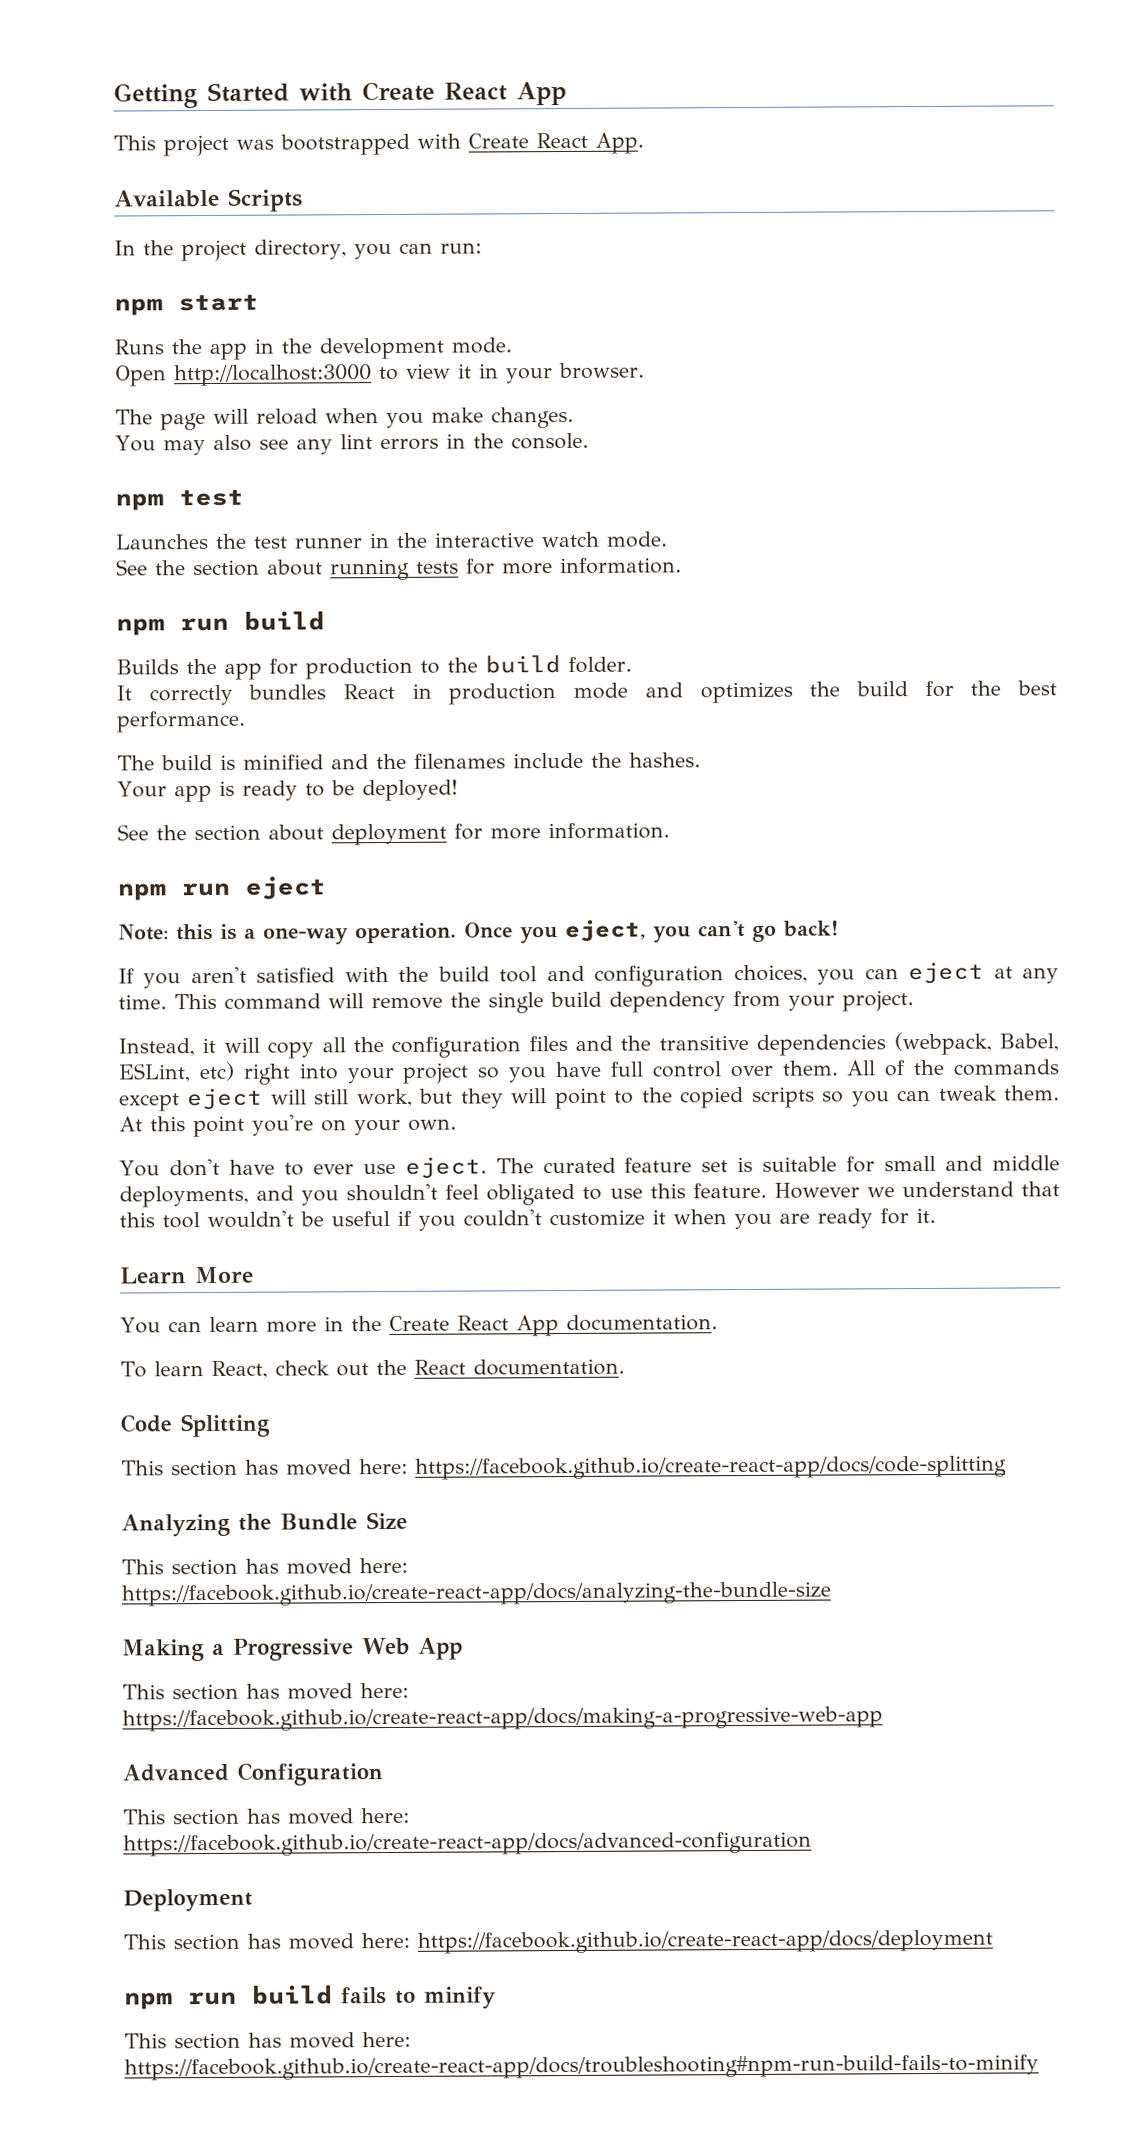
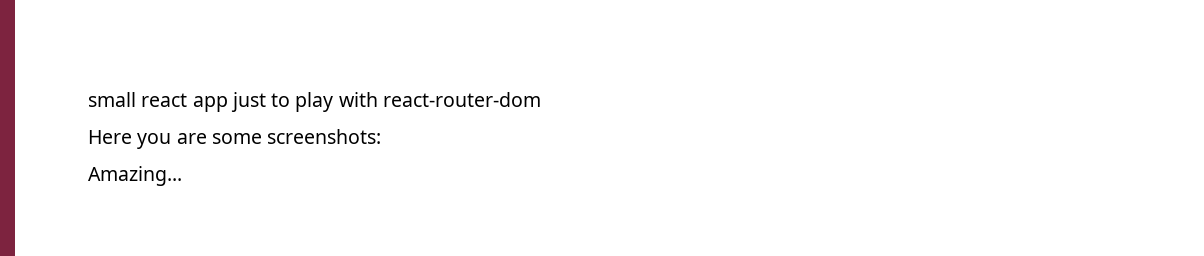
[113,81,567,109] [113,132,644,157] [114,188,303,212] [114,239,482,262] [114,294,259,316] [114,337,512,360] [115,362,645,387] [115,406,574,431] [115,432,589,456] [115,489,244,511] [115,531,668,550] [116,557,682,581] [116,611,325,636] [116,655,632,680] [116,680,1058,706] [116,710,246,733] [117,752,701,771] [117,779,458,803] [117,822,670,846] [117,876,326,901] [118,919,839,945] [118,961,1059,989] [118,990,914,1014] [118,1031,1059,1059] [118,1059,1059,1085] [119,1085,1061,1112] [119,1114,457,1138] [119,1155,1060,1179] [119,1181,1060,1208] [119,1207,936,1231] [120,1266,254,1284] [120,1314,718,1337] [120,1358,625,1379] [120,1413,270,1438] [121,1455,1007,1480] [121,1511,408,1537] [121,1557,408,1576] [121,1581,831,1607] [122,1637,463,1662] [122,1682,409,1701] [122,1706,883,1732] [122,1762,383,1786] [123,1807,410,1826] [123,1831,812,1857] [123,1888,253,1912] [123,1929,993,1954] [124,1985,496,2010] [124,2031,411,2050] [124,2054,1039,2081] Getting Started with Create React App // This project was bootstrapped with Create React App. // Available Scripts // In the project directory, you can run: // npm start // Runs the app in the development mode. // Open http://localhost:3000 to view it in your browser. // The page will reload when you make changes. // You may also see any lint errors in the console. // npm test // Launches the test runner in the interactive watch mode. // See the section about running tests for more information. // npm run build // Builds the app for production to the build folder. // It correctly bundles React in production mode and optimizes the build for the best performance. // The build is minified and the filenames include the hashes. // Your app is ready to be deployed! // See the section about deployment for more information. // npm run eject // Note: this is a one-way operation. Once you eject, you can't go back! // If you aren't satisfied with the build tool and configuration choices, you can eject at any time. This command will remove the single build dependency from your project. // Instead, it will copy all the configuration files and the transitive dependencies (webpack, Babel, ESLint, etc) right into your project so you have full control over them. All of the commands except eject will still work, but they will point to the copied scripts so you can tweak them. At this point you're on your own. // You don't have to ever use eject. The curated feature set is suitable for small and middle deployments, and you shouldn't feel obligated to use this feature. However we understand that this tool wouldn't be useful if you couldn't customize it when you are ready for it. // Learn More // You can learn more in the Create React App documentation. // To learn React, check out the React documentation. // Code Splitting // This section has moved here: https://facebook.github.io/create-react-app/docs/code-splitting // Analyzing the Bundle Size // This section has moved here: https://facebook.github.io/create-react-app/docs/analyzing-the-bundle-size // Making a Progressive Web App // This section has moved here: https://facebook.github.io/create-react-app/docs/making-a-progressive-web-app // Advanced Configuration // This section has moved here: https://facebook.github.io/create-react-app/docs/advanced-configuration // Deployment // This section has moved here: https://facebook.github.io/create-react-app/docs/deployment // npm run build fails to minify // This section has moved here: https://facebook.github.io/create-react-app/docs/troubleshooting#npm-run-build-fails-to-minify -> [88,92,541,112] [88,129,382,149] [88,166,182,186] small react app just to play with react-router-dom // Here you are some screenshots: // Amazing...

